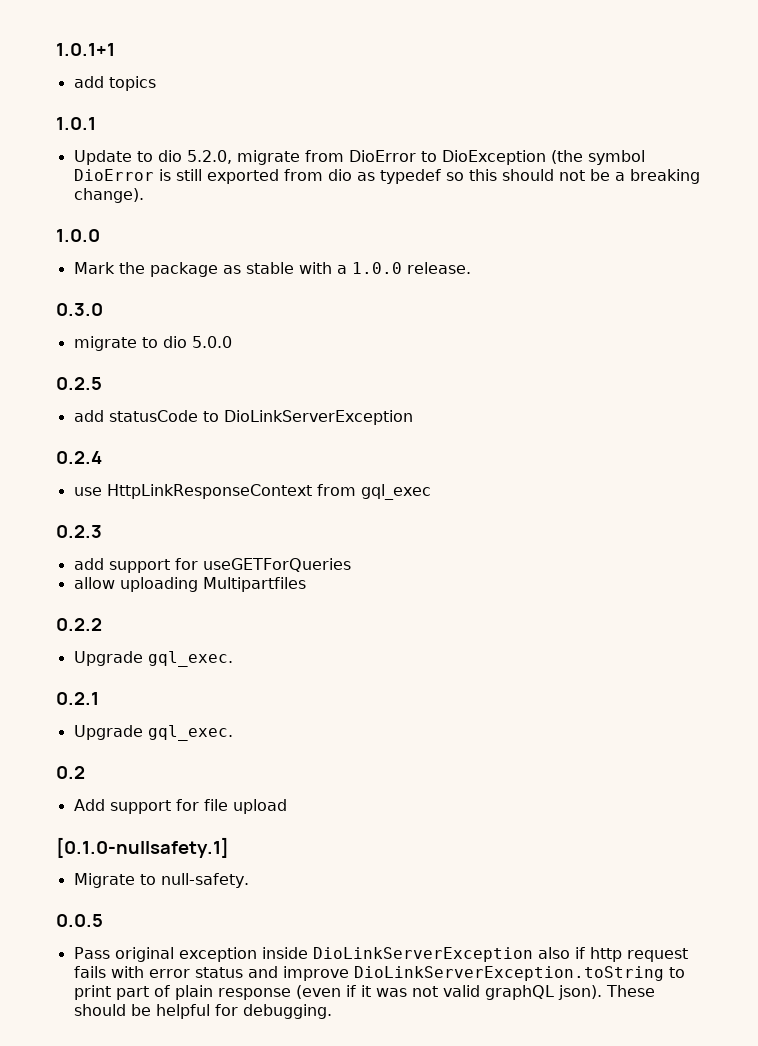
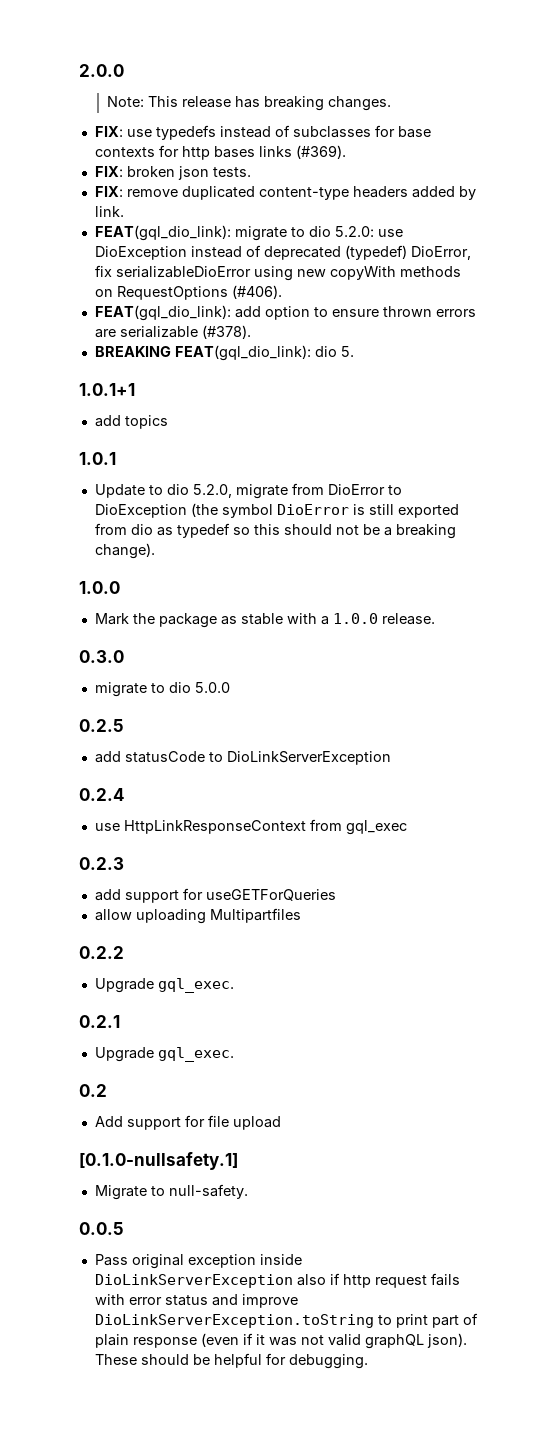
(56, 49) none -> [79,64,124,77] [107,96,392,111] [94,125,431,140] [94,145,346,160] [94,166,251,180] [94,186,476,200] [94,206,124,217] [94,225,403,241] [94,245,471,260] [94,265,461,281] [94,285,282,300] [94,305,476,321] [94,325,251,339] [94,345,354,361] 2.0.0 // Note: This release has breaking changes. // FIX: use typedefs instead of subclasses for base contexts for http bases links (#369). // FIX: broken json tests. // FIX: remove duplicated content-type headers added by link. // FEAT(gql_dio_link): migrate to dio 5.2.0: use DioException instead of deprecated (typedef) DioError, fix serializableDioError using new copyWith methods on RequestOptions (#406). // FEAT(gql_dio_link): add option to ensure thrown errors are serializable (#378). // BREAKING FEAT(gql_dio_link): dio 5. //

